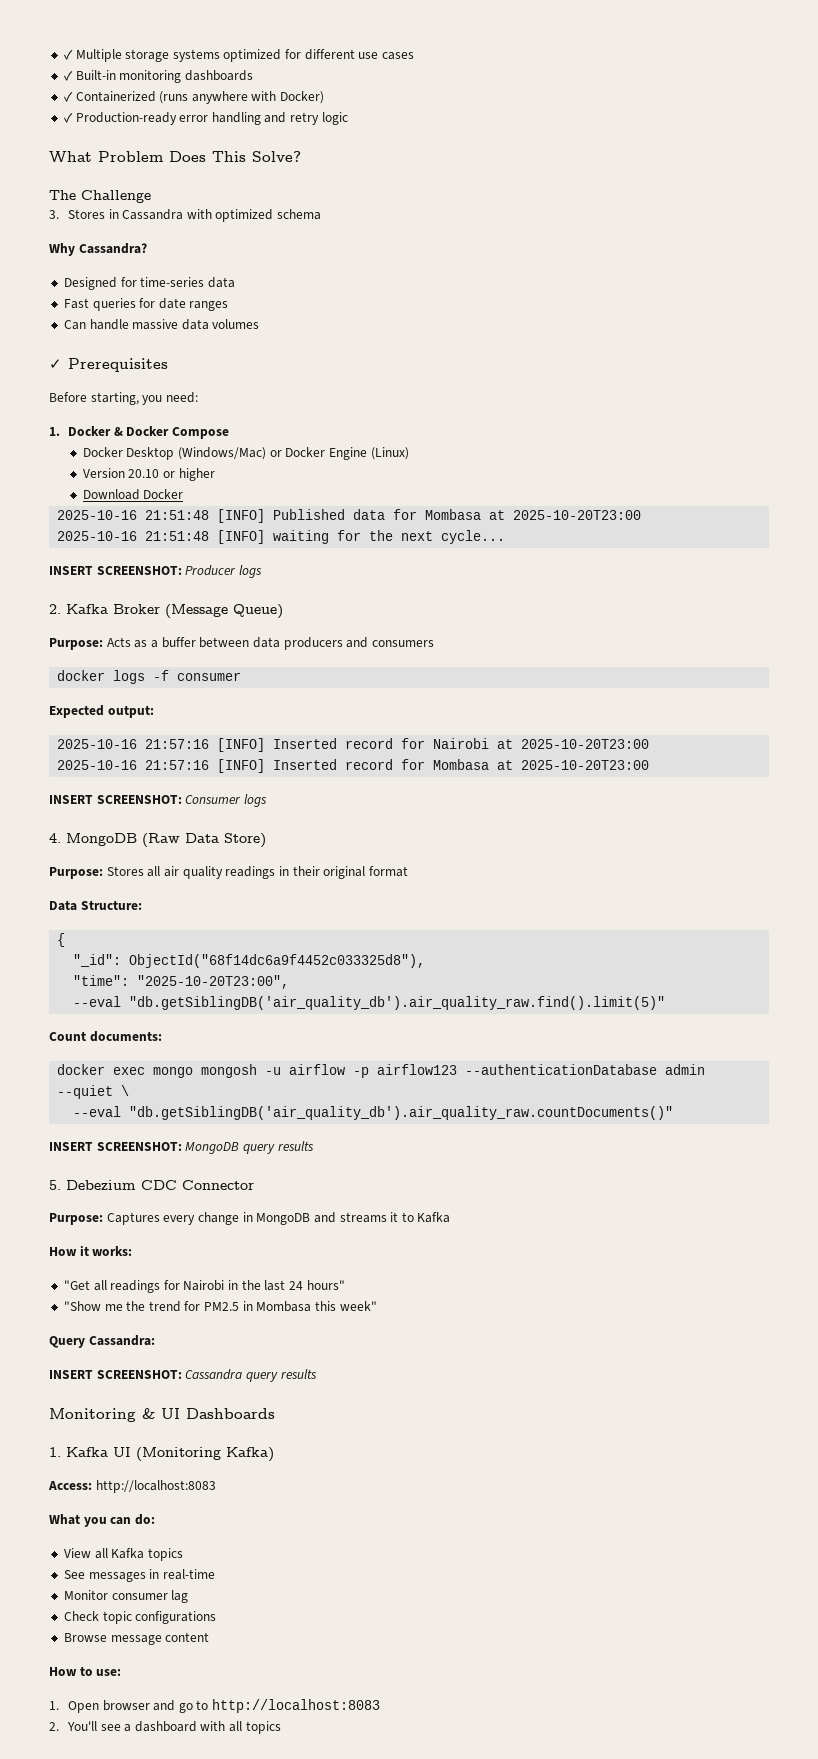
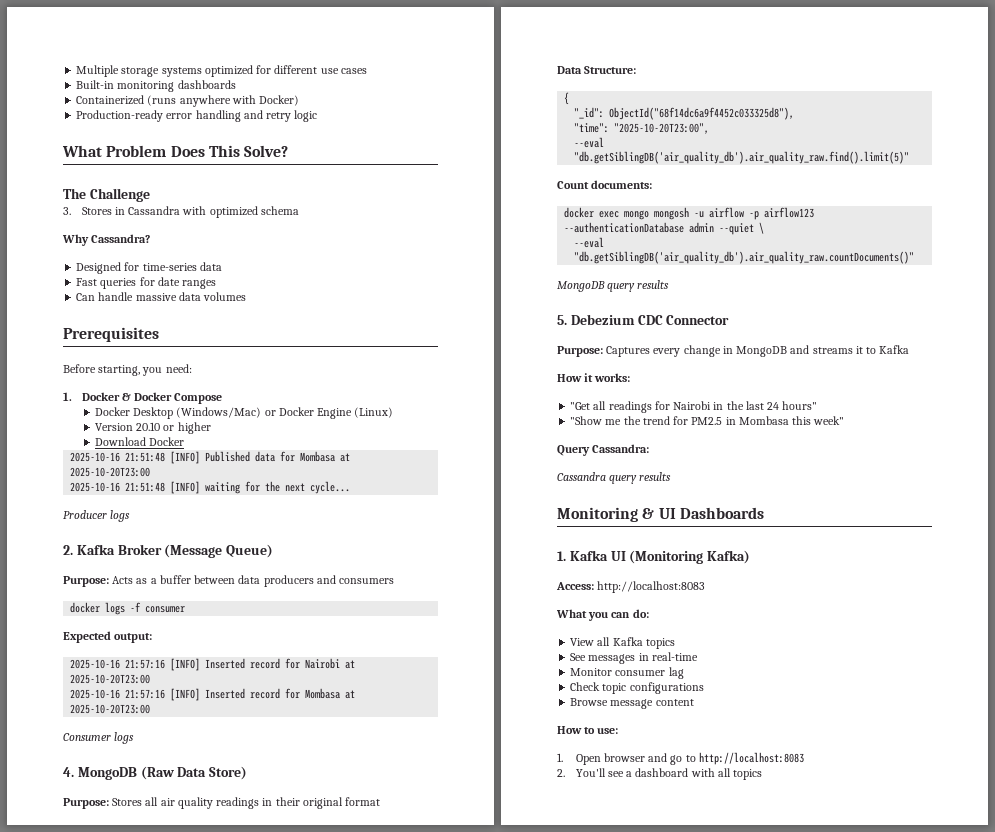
[63,50,73,60] ✓ -> (76, 71) none
[63,71,73,81] ✓ -> (367, 71) none
[63,92,73,102] ✓ -> (236, 84) none
[63,113,73,123] ✓ -> (300, 100) none
[49,359,62,369] ✓ -> (247, 296) none
[49,566,182,575] INSERT SCREENSHOT: -> (351, 487) none
[49,795,182,804] INSERT SCREENSHOT: -> (151, 709) none
[49,1142,182,1151] INSERT SCREENSHOT: -> (915, 257) none
[49,1370,182,1379] INSERT SCREENSHOT: -> (650, 448) none

